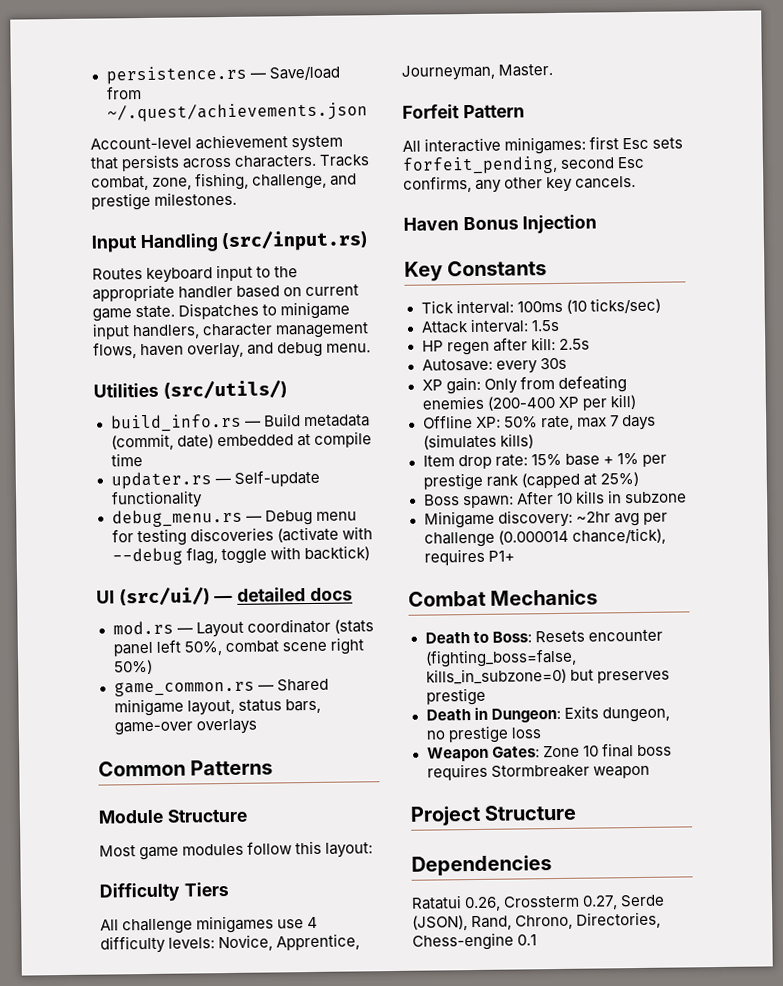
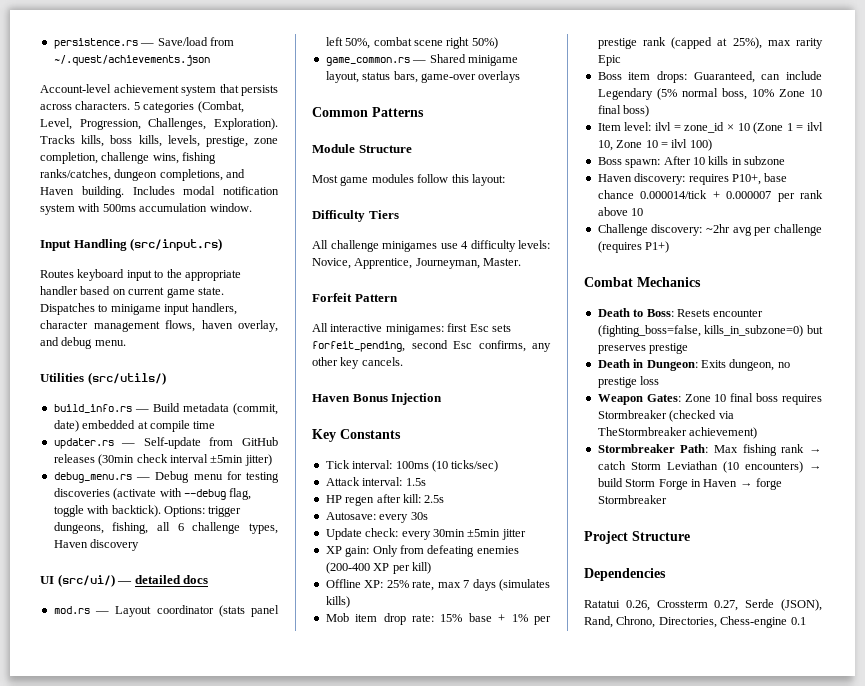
[319,154,371,167] [91,172,358,191] [91,191,238,211] Tracks combat, zone, fishing, challenge, and prestige milestones. -> [133,101,244,113] [40,118,278,130] [40,135,278,147] [40,152,217,164] [40,169,246,181] [40,186,279,198] [40,203,252,215] 5 categories (Combat, Level, Progression, Challenges, Exploration). Tracks kills, boss kills, levels, prestige, zone completion, challenge wins, fishing ranks/catches, dungeon completions, and Haven building. Includes modal notification system with 500ms accumulation window.
[110,490,203,509] functionality -> [209,437,278,446] [53,454,272,466] from GitHub releases (30min check interval ±5min jitter)
[303,545,370,562] backtick) -> [111,505,242,517] [53,522,278,534] [53,539,140,551] backtick). Options: trigger dungeons, fishing, all 6 challenge types, Haven discovery
(567, 363) none -> [325,528,526,540] // Update check: every 30min ±5min jitter
[503,416,538,428] 50% -> [386,580,409,588] 25%
[422,455,455,467] Item -> [325,613,378,622] Mob item
[599,471,639,487] 25%) -> [732,37,823,49] [597,55,621,66] [597,71,822,83] [597,88,822,100] [597,105,650,117] [597,122,823,134] [597,139,712,151] 25%), max rarity Epic // Boss item drops: Guaranteed, can include Legendary (5% normal boss, 10% Zone 10 final boss) // Item level: ilvl = zone_id × 10 (Zone 1 = ilvl 10, Zone 10 = ilvl 100)
[423,510,495,529] Minigame -> [597,173,788,185] [597,190,823,202] [597,207,644,216] [597,224,648,236] Haven discovery: requires P10+, base chance 0.000014/tick + 0.000007 per rank above 10 // Challenge
[497,527,666,545] [423,548,515,566] (0.000014 chance/tick), requires P1+ -> [597,241,670,253] (requires P1+)
[592,765,650,779] weapon -> [669,410,734,422] [597,427,758,439] [597,444,822,456] [597,461,822,473] [597,478,782,490] [597,495,667,504] (checked via TheStormbreaker achievement) // Stormbreaker Path: Max fishing rank → catch Storm Leviathan (10 encounters) → build Storm Forge in Haven → forge Stormbreaker

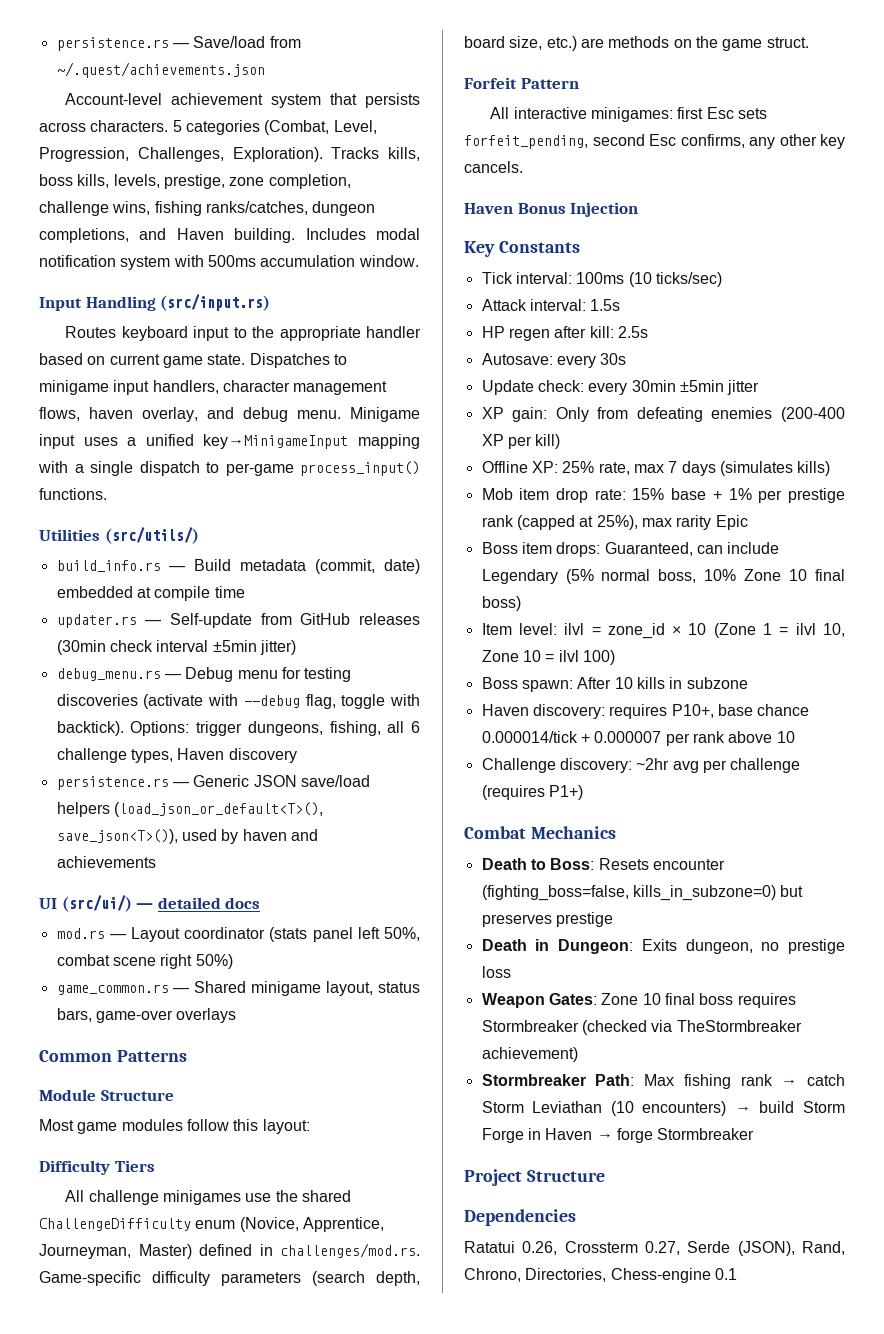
(126, 343) none -> [350,407,420,422] [39,434,420,449] [38,461,421,476] [39,488,107,500] Minigame input uses a unified key→MinigameInput mapping with a single dispatch to per-game process_input() functions.
(140, 545) none -> [56,775,370,790] [56,802,323,817] [56,829,318,844] [56,856,156,868] // persistence.rs — Generic JSON save/load helpers (load_json_or_default<T>(), save_json<T>()), used by haven and achievements
[461,240,550,252] [312,258,522,269] 4 difficulty levels: Novice, Apprentice, Journeyman, Master. -> [275,1190,351,1202] [39,1217,384,1232] [39,1243,420,1259] [39,1271,420,1286] [464,36,809,51] the shared ChallengeDifficulty enum (Novice, Apprentice, Journeyman, Master) defined in challenges/mod.rs. Game-specific difficulty parameters (search depth, board size, etc.) are methods on the game struct.

